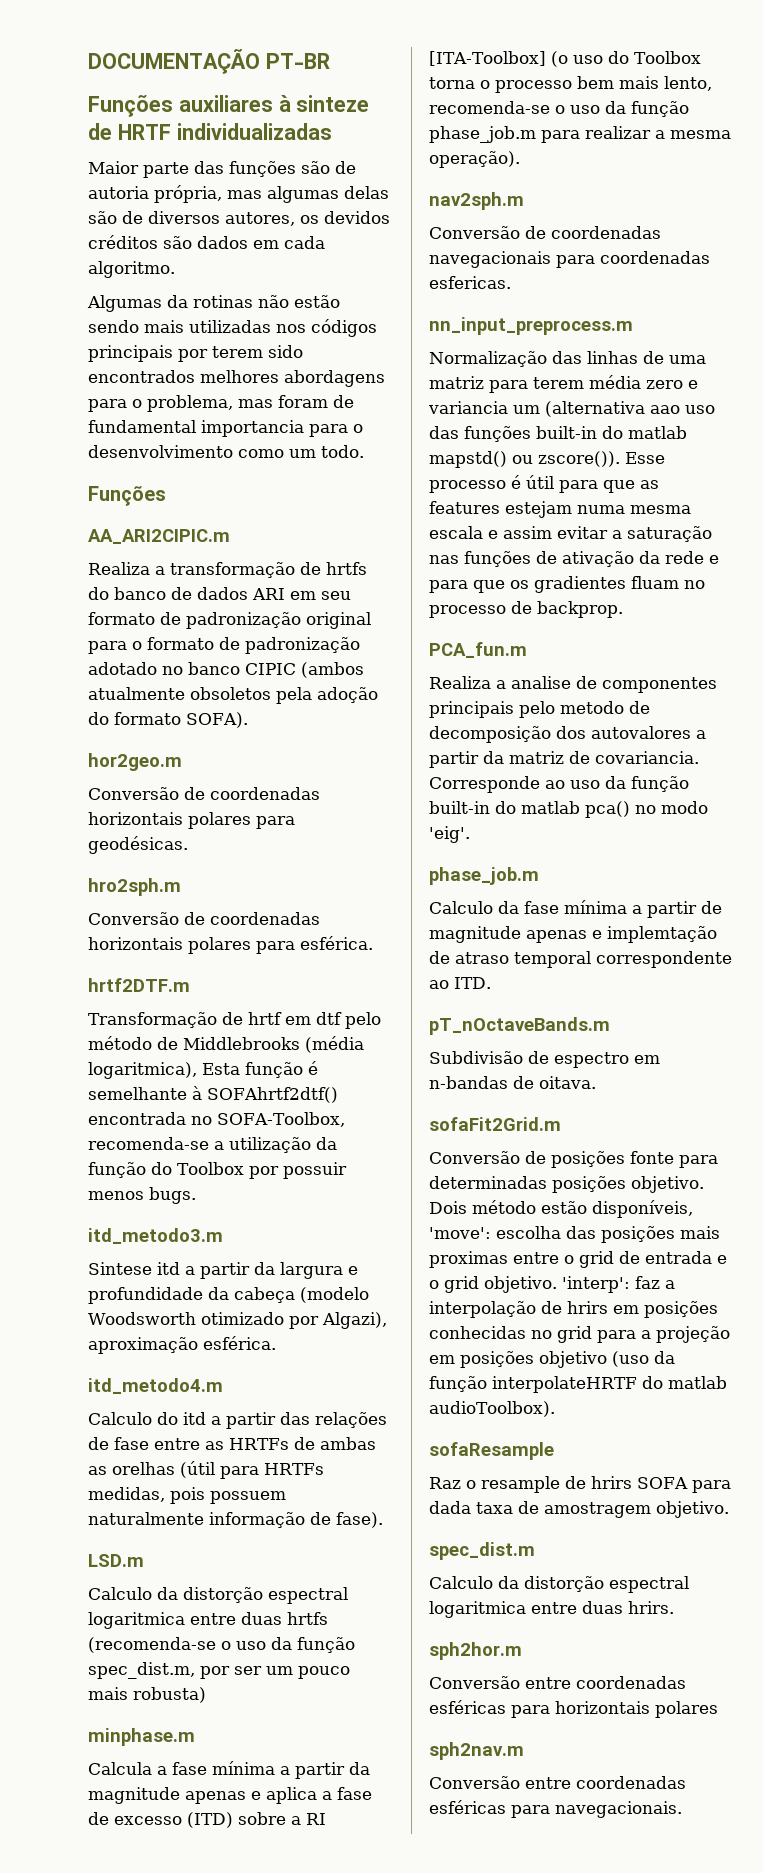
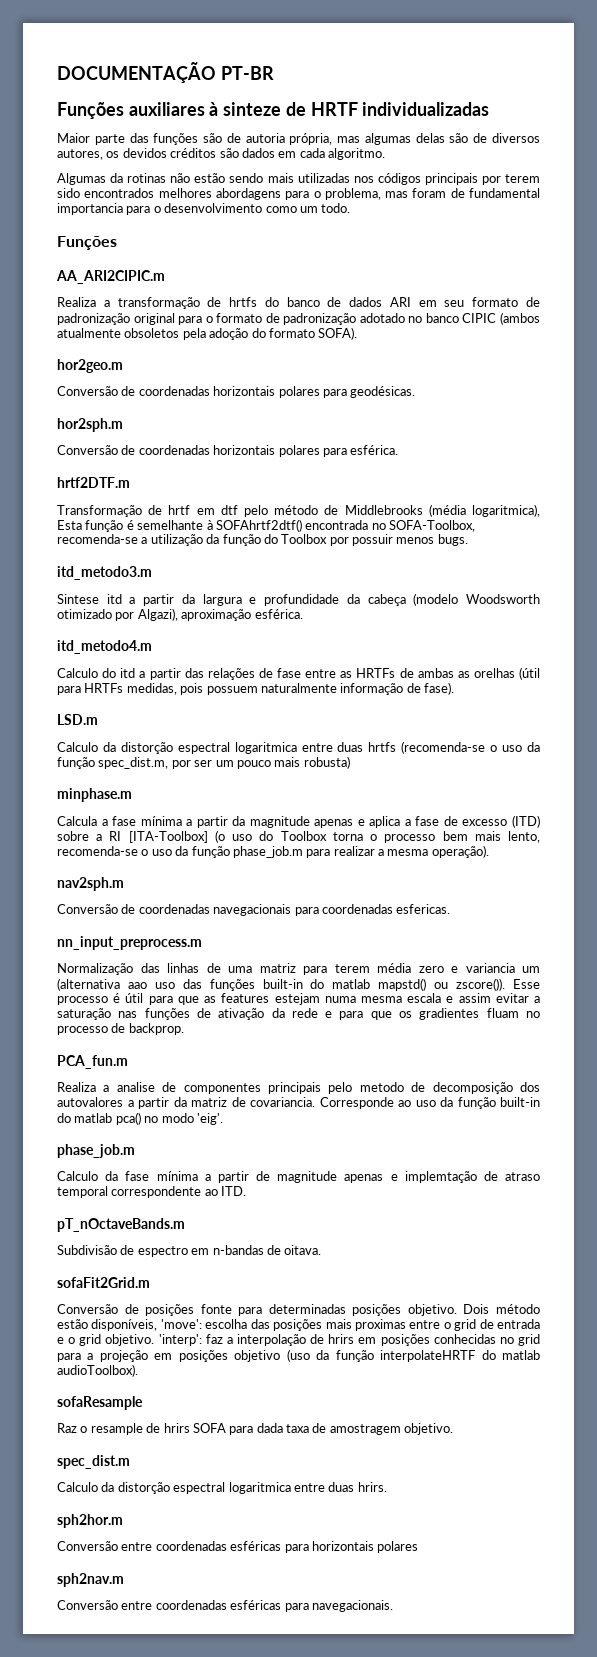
[88,878,181,896] hro2sph.m -> [57,418,123,432] hor2sph.m

